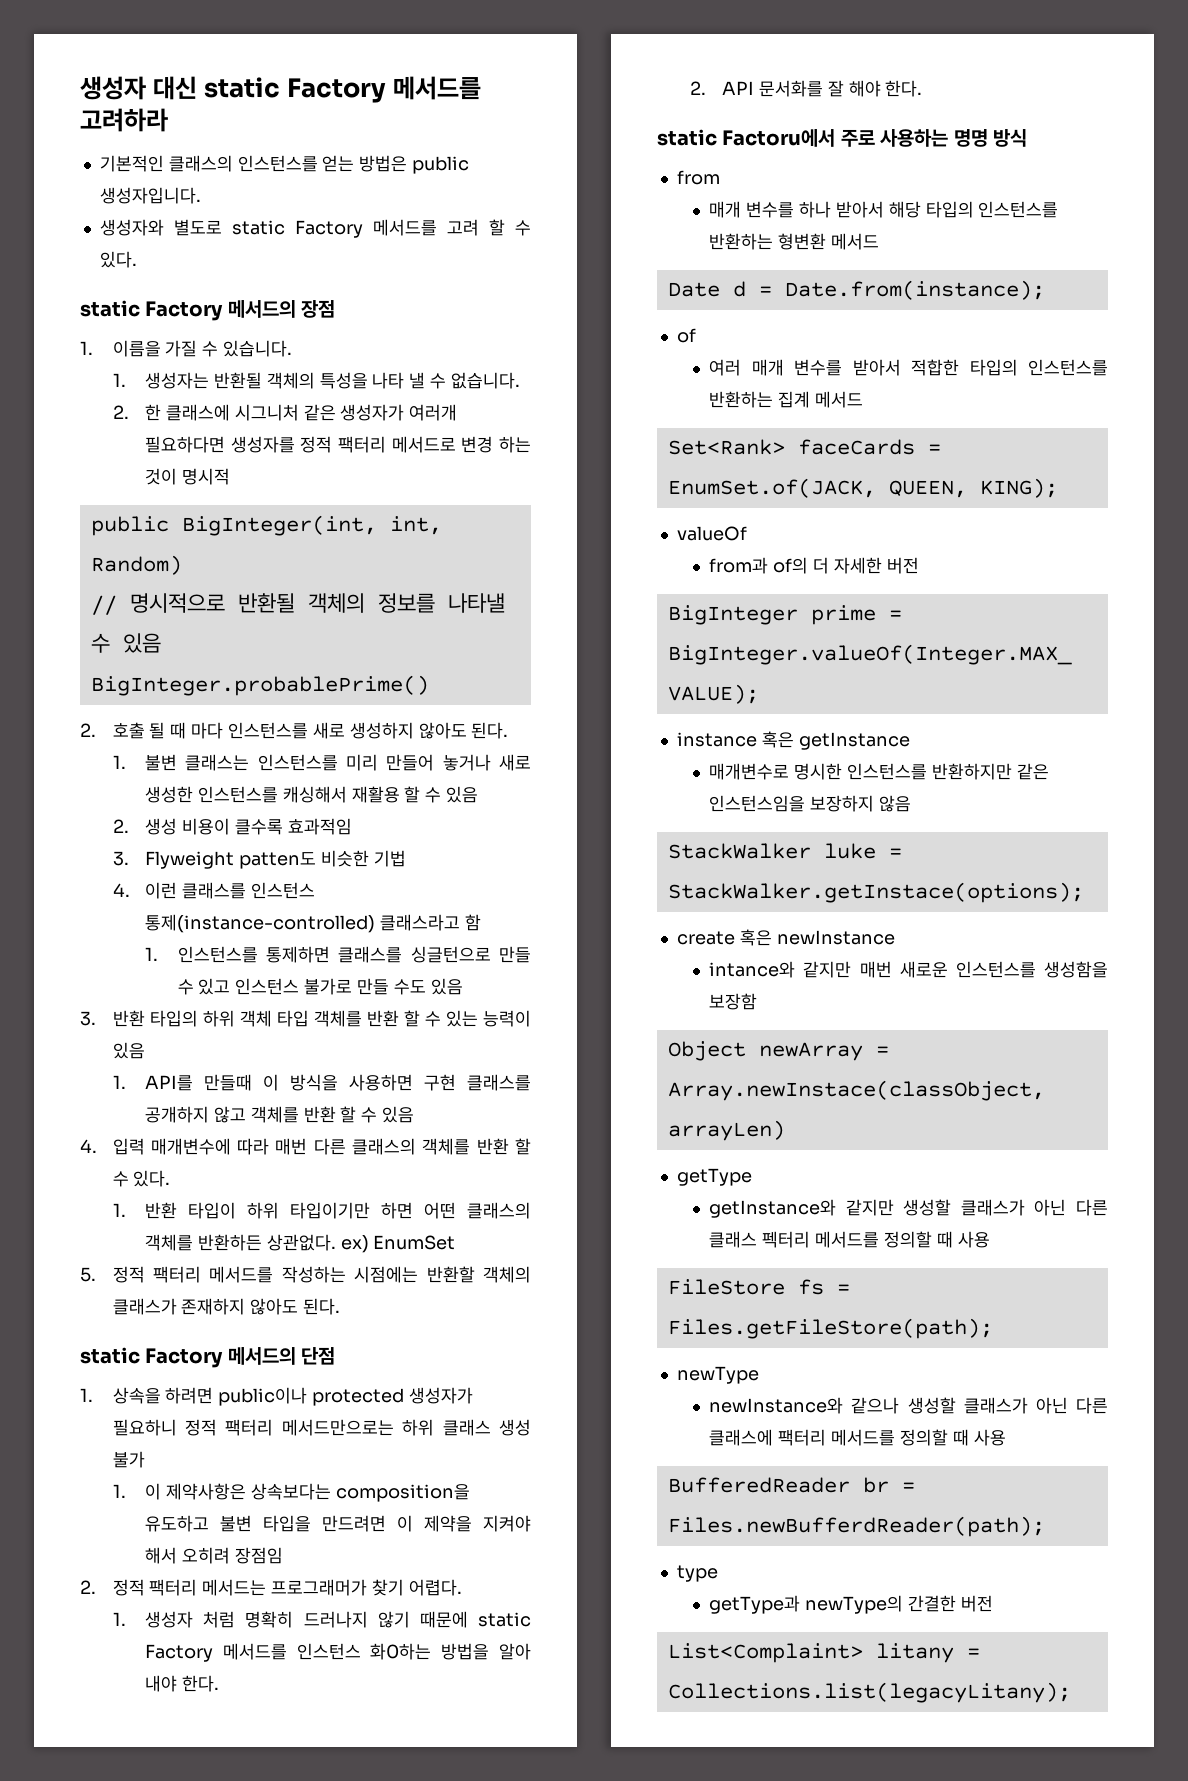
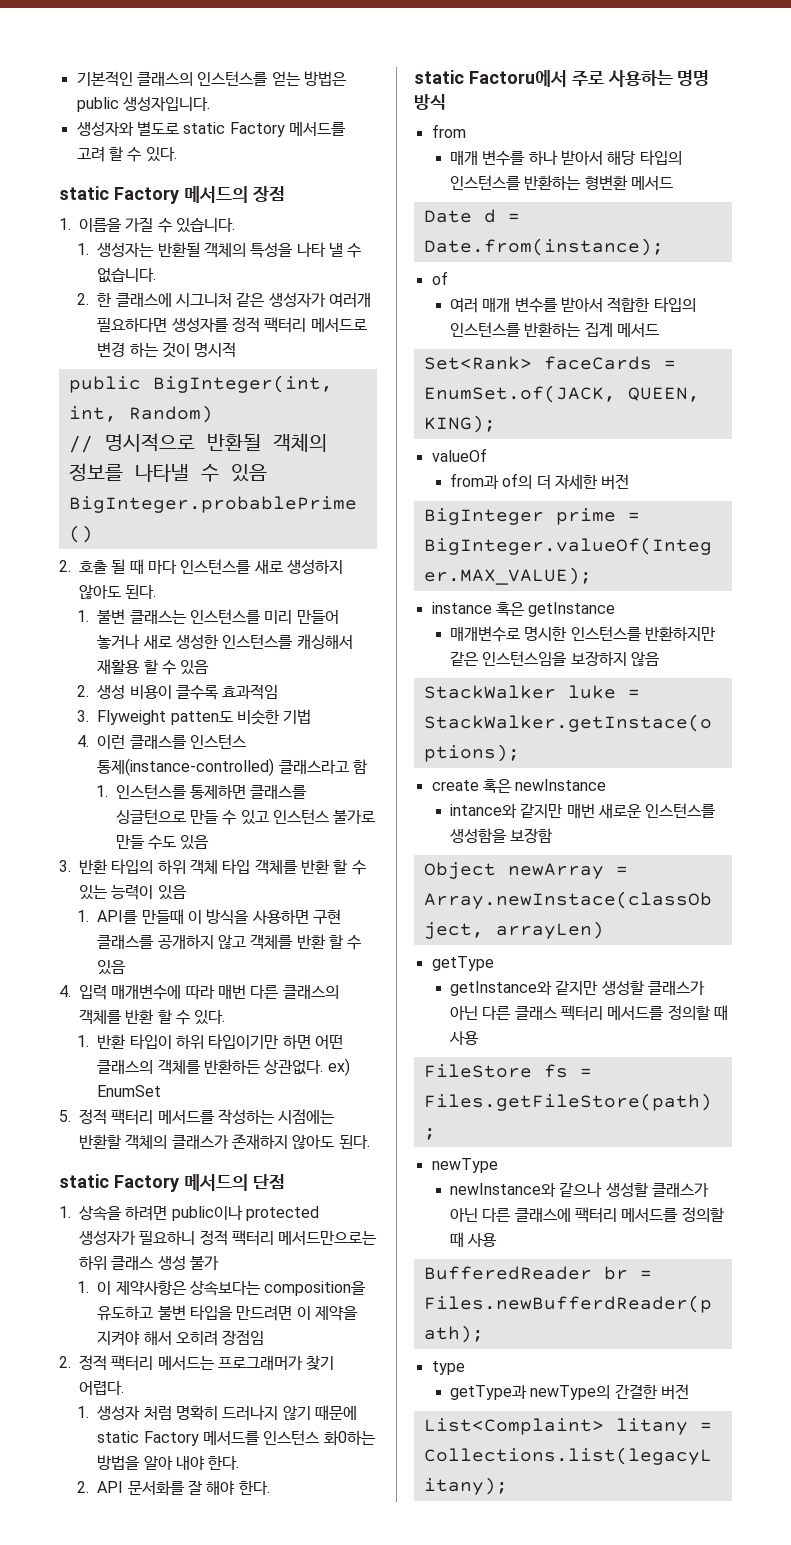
[80,76,481,103] [80,108,168,132] 생성자 대신 static Factory 메서드를 고려하라 // -> (76, 79) none

